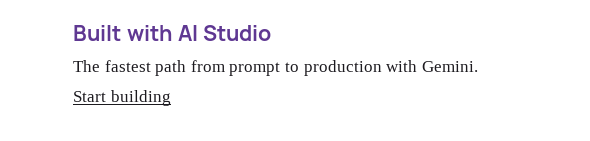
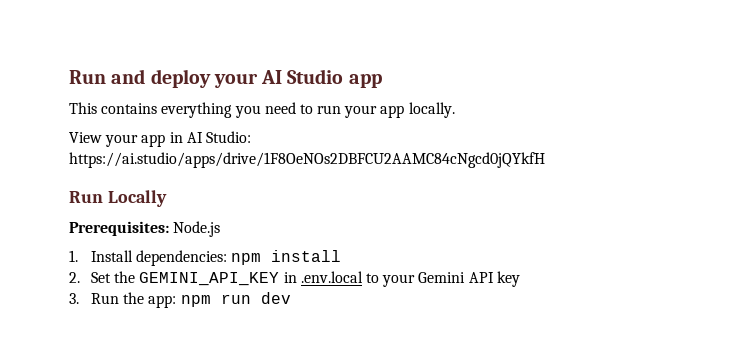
[73,25,272,41] [73,60,478,76] [73,90,171,106] Built with AI Studio // The fastest path from prompt to production with Gemini. // Start building -> [69,69,382,88] [69,102,455,118] [69,131,251,147] [69,152,545,168] [69,190,167,207] [69,221,221,237] [69,250,342,266] [69,271,520,287] [69,292,291,308] Run and deploy your AI Studio app // This contains everything you need to run your app locally. // View your app in AI Studio: https://ai.studio/apps/drive/1F8OeNOs2DBFCU2AAMC84cNgcd0jQYkfH // Run Locally // Prerequisites: Node.js // 1. Install dependencies: npm install // 2. Set the GEMINI_API_KEY in .env.local to your Gemini API key // 3. Run the app: npm run dev

